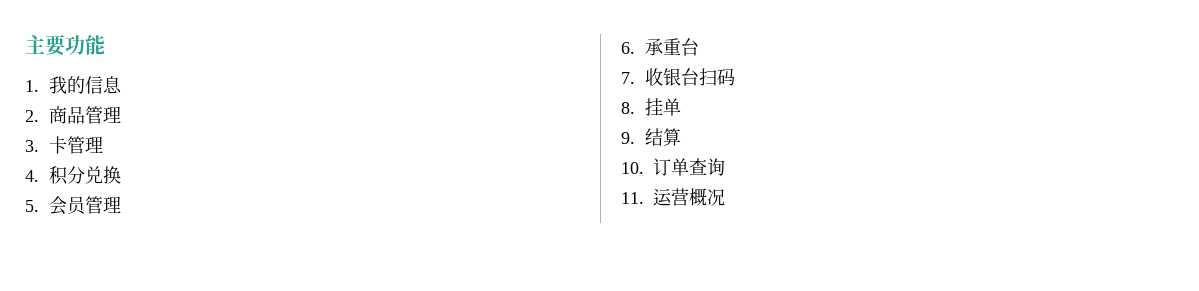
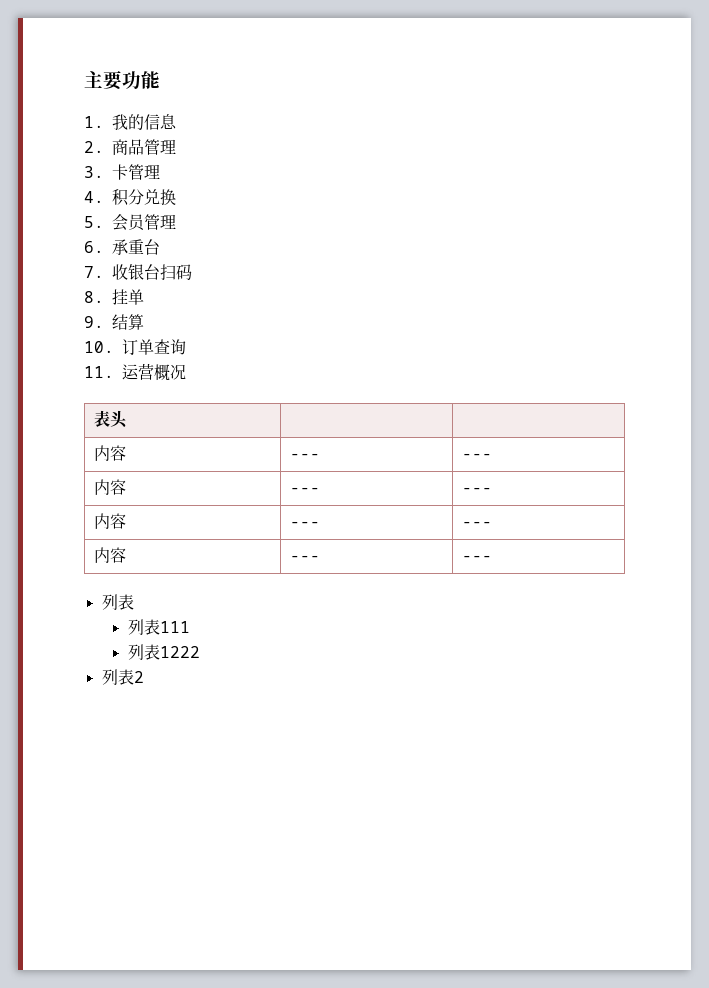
(725, 197) none -> [94,410,129,428] [94,445,127,461] [290,453,321,459] [462,453,493,459] [94,479,127,495] [290,487,321,493] [462,487,493,493] [94,513,127,529] [290,521,321,527] [462,521,493,527] [94,547,127,563] [290,555,321,561] [462,555,493,561] [101,594,134,610] [127,619,190,635] [127,644,200,660] [101,669,144,685] // 表头 | | // 内容 | --- | --- // 内容 | --- | --- // 内容 | --- | --- // 内容 | --- | --- // 列表 // 列表111 // 列表1222 // 列表2

